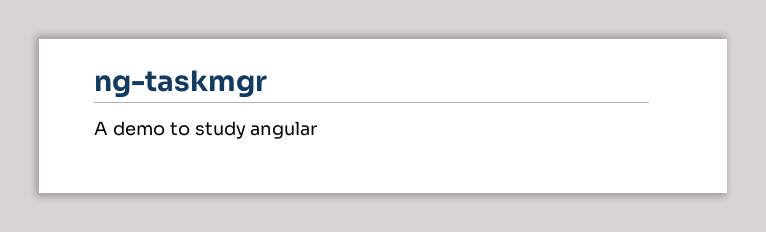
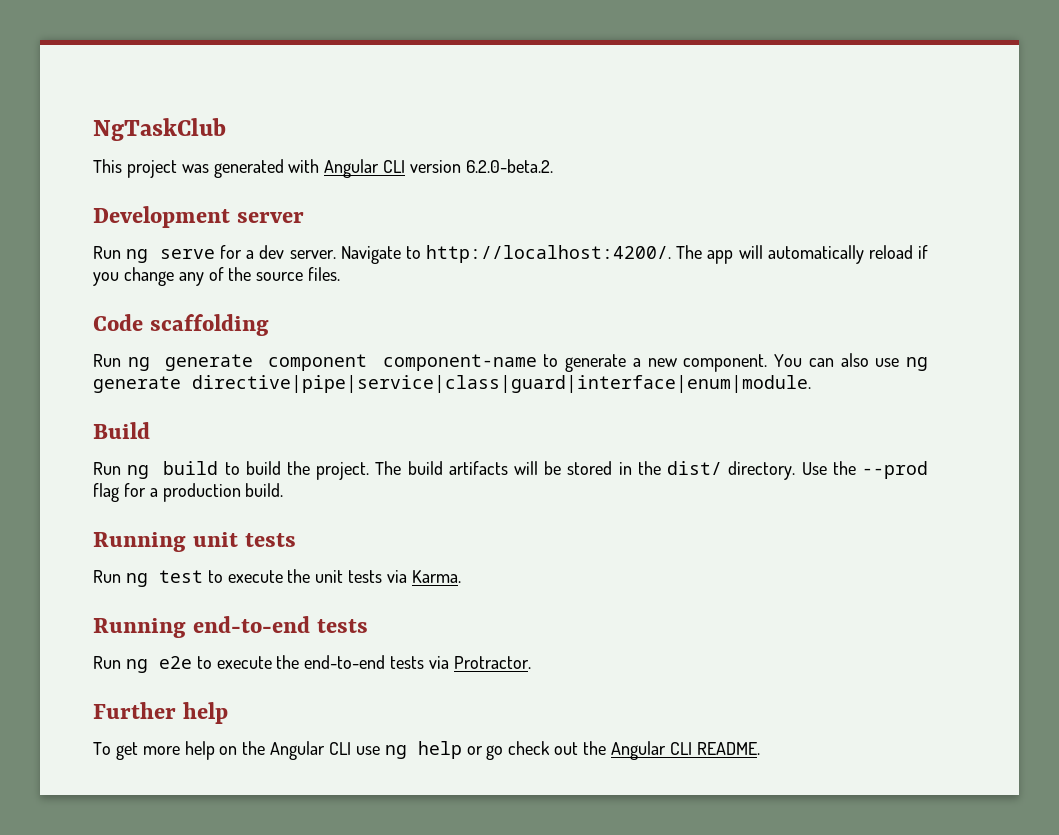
[94,70,267,98] [94,121,318,139] ng-taskmgr // A demo to study angular -> [93,118,226,141] [93,159,553,178] [93,206,304,228] [93,245,929,264] [93,267,341,286] [93,314,269,336] [93,353,929,372] [93,375,811,393] [93,422,150,439] [93,461,928,480] [93,483,284,502] [93,532,296,552] [93,569,461,587] [93,616,368,638] [93,655,531,673] [93,702,228,724] [93,741,760,760] NgTaskClub // This project was generated with Angular CLI version 6.2.0-beta.2. // Development server // Run ng serve for a dev server. Navigate to http://localhost:4200/. The app will automatically reload if you change any of the source files. // Code scaffolding // Run ng generate component component-name to generate a new component. You can also use ng generate directive|pipe|service|class|guard|interface|enum|module. // Build // Run ng build to build the project. The build artifacts will be stored in the dist/ directory. Use the --prod flag for a production build. // Running unit tests // Run ng test to execute the unit tests via Karma. // Running end-to-end tests // Run ng e2e to execute the end-to-end tests via Protractor. // Further help // To get more help on the Angular CLI use ng help or go check out the Angular CLI README.

